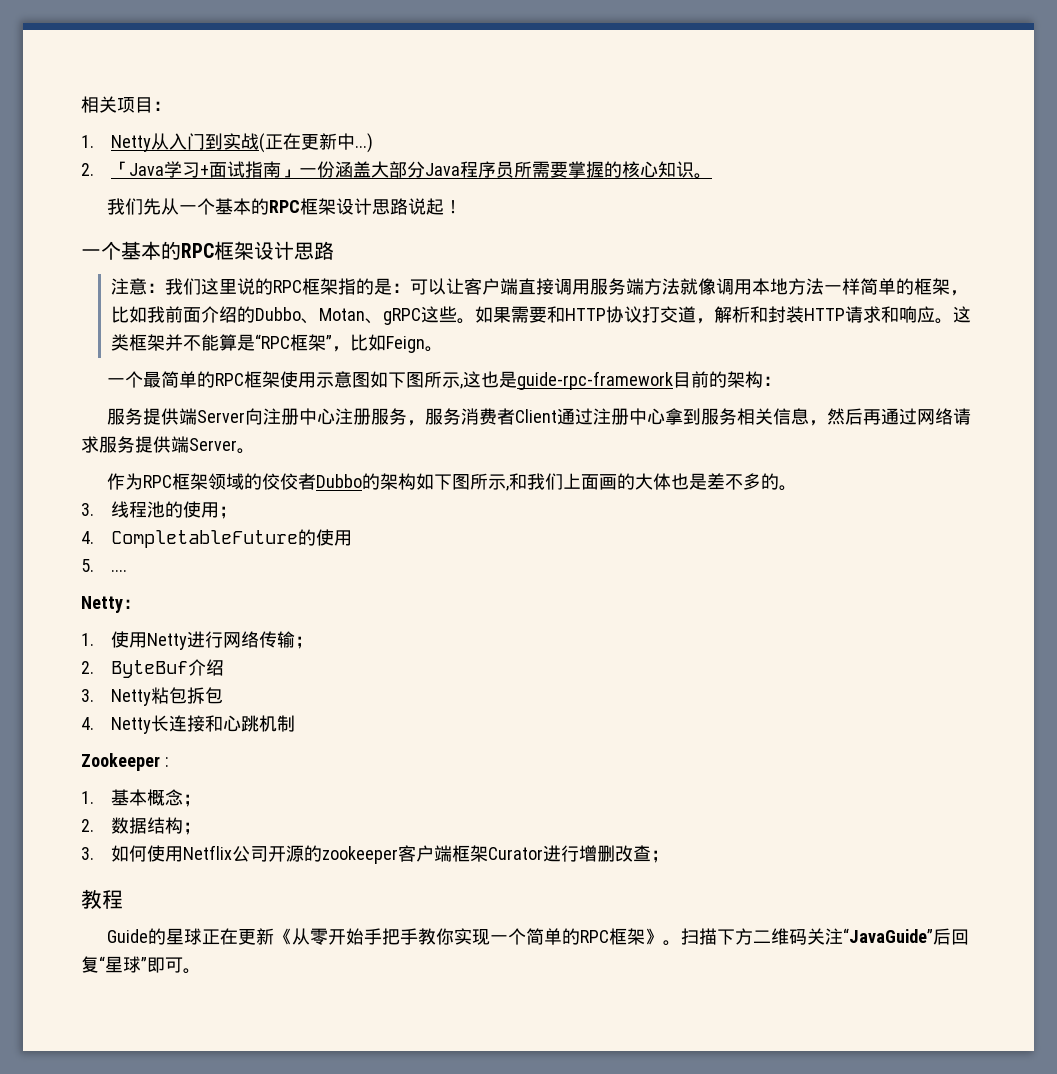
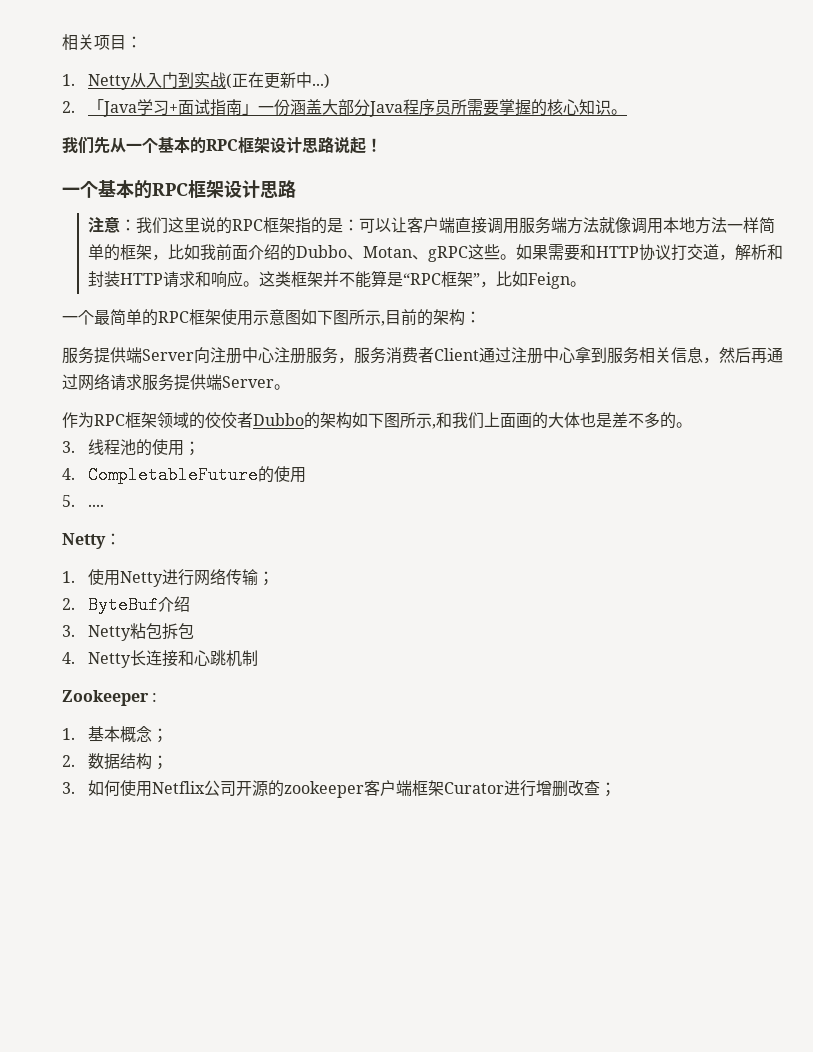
[462,371,673,390] 这也是guide-rpc-framework -> (385, 323) none
[81,889,123,909] [106,928,969,946] [81,956,201,974] // 教程 // Guide的星球正在更新《从零开始手把手教你实现一个简单的RPC框架》。扫描下方二维码关注“JavaGuide”后回复“星球”即可。 -> (617, 789) none

